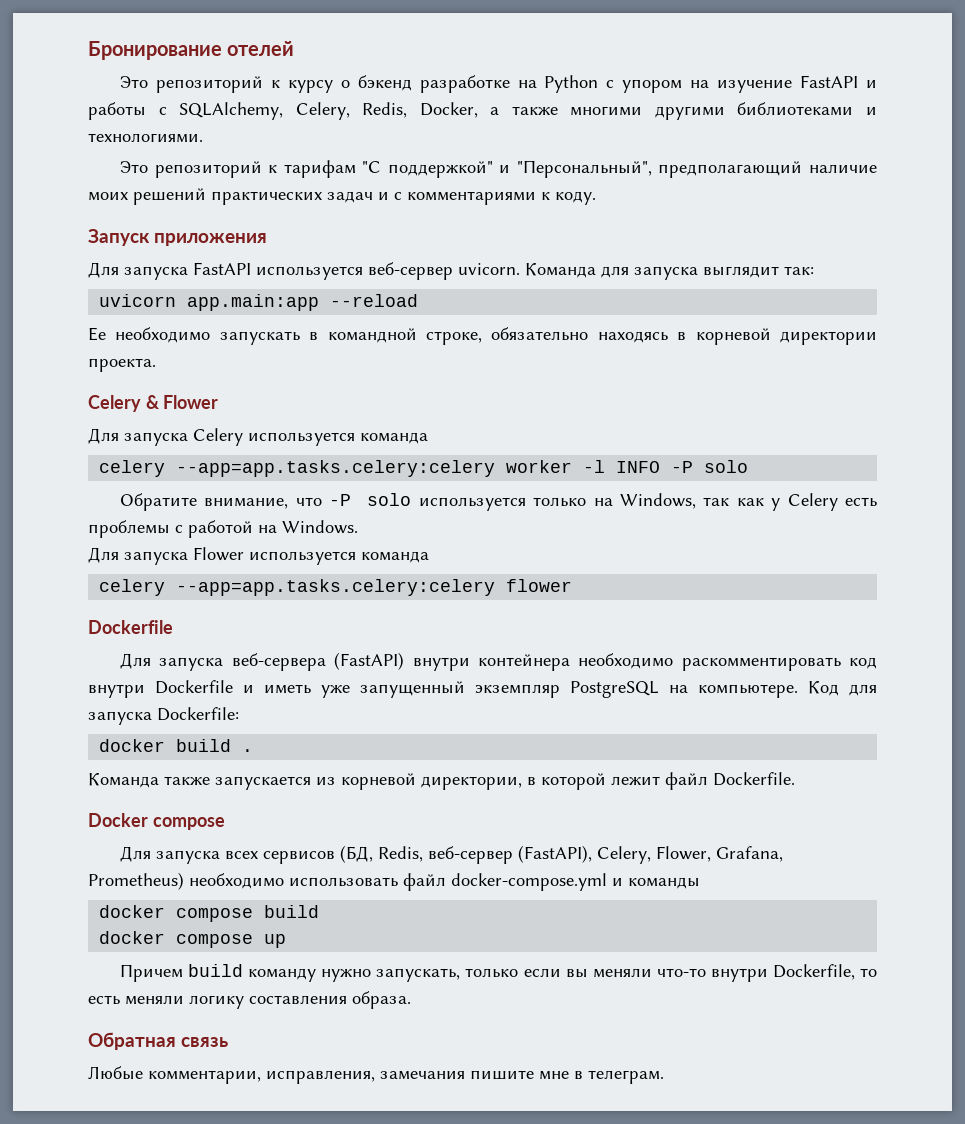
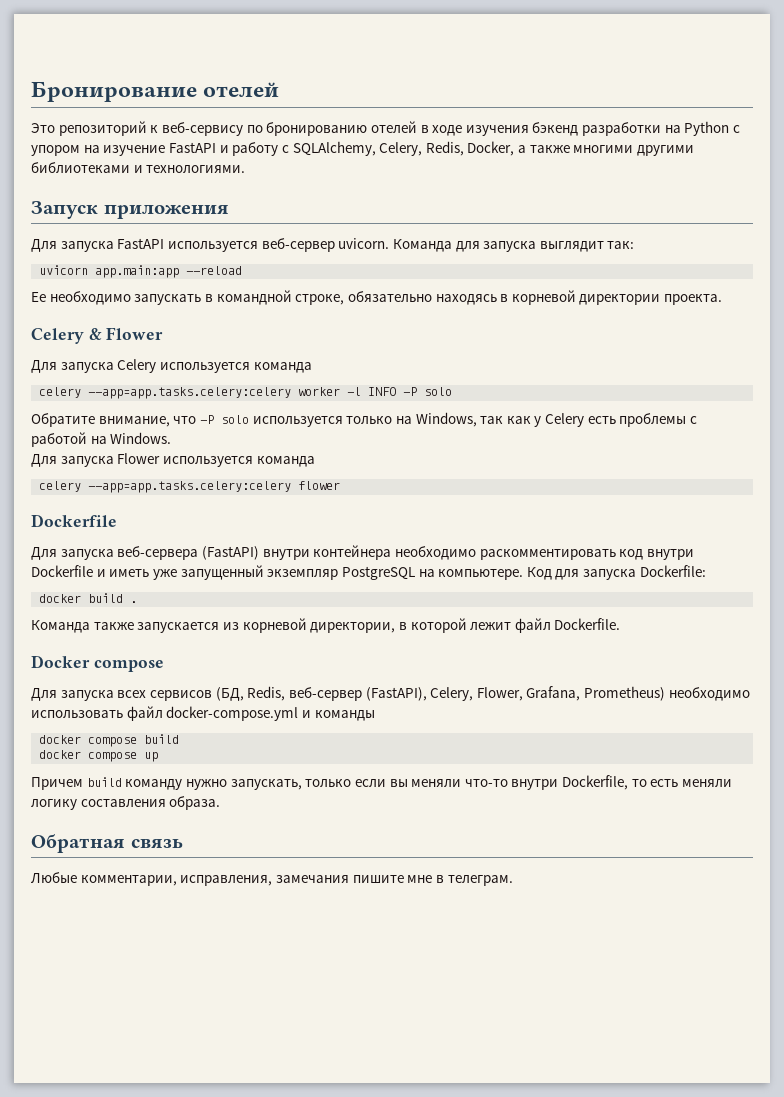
[287,75,510,93] курсу о бэкенд разработке -> [161,121,662,136] веб-сервису по бронированию отелей в ходе изучения бэкенд разработки
[88,102,146,120] работы -> [232,142,279,156] работу
[119,160,878,178] [88,188,596,205] // Это репозиторий к тарифам "С поддержкой" и "Персональный", предполагающий наличие моих решений практических задач и с комментариями к коду. -> (246, 169) none

